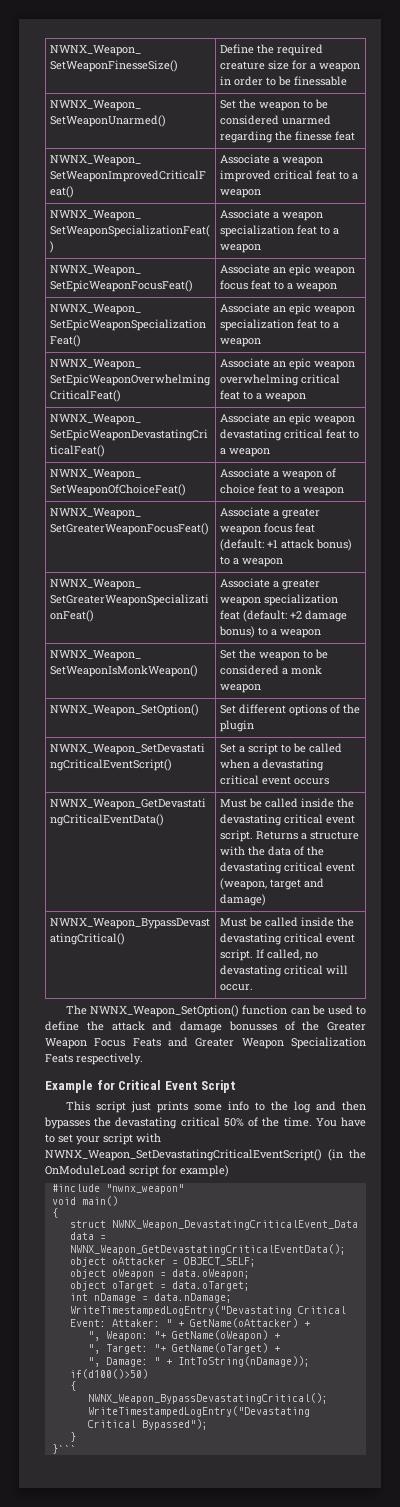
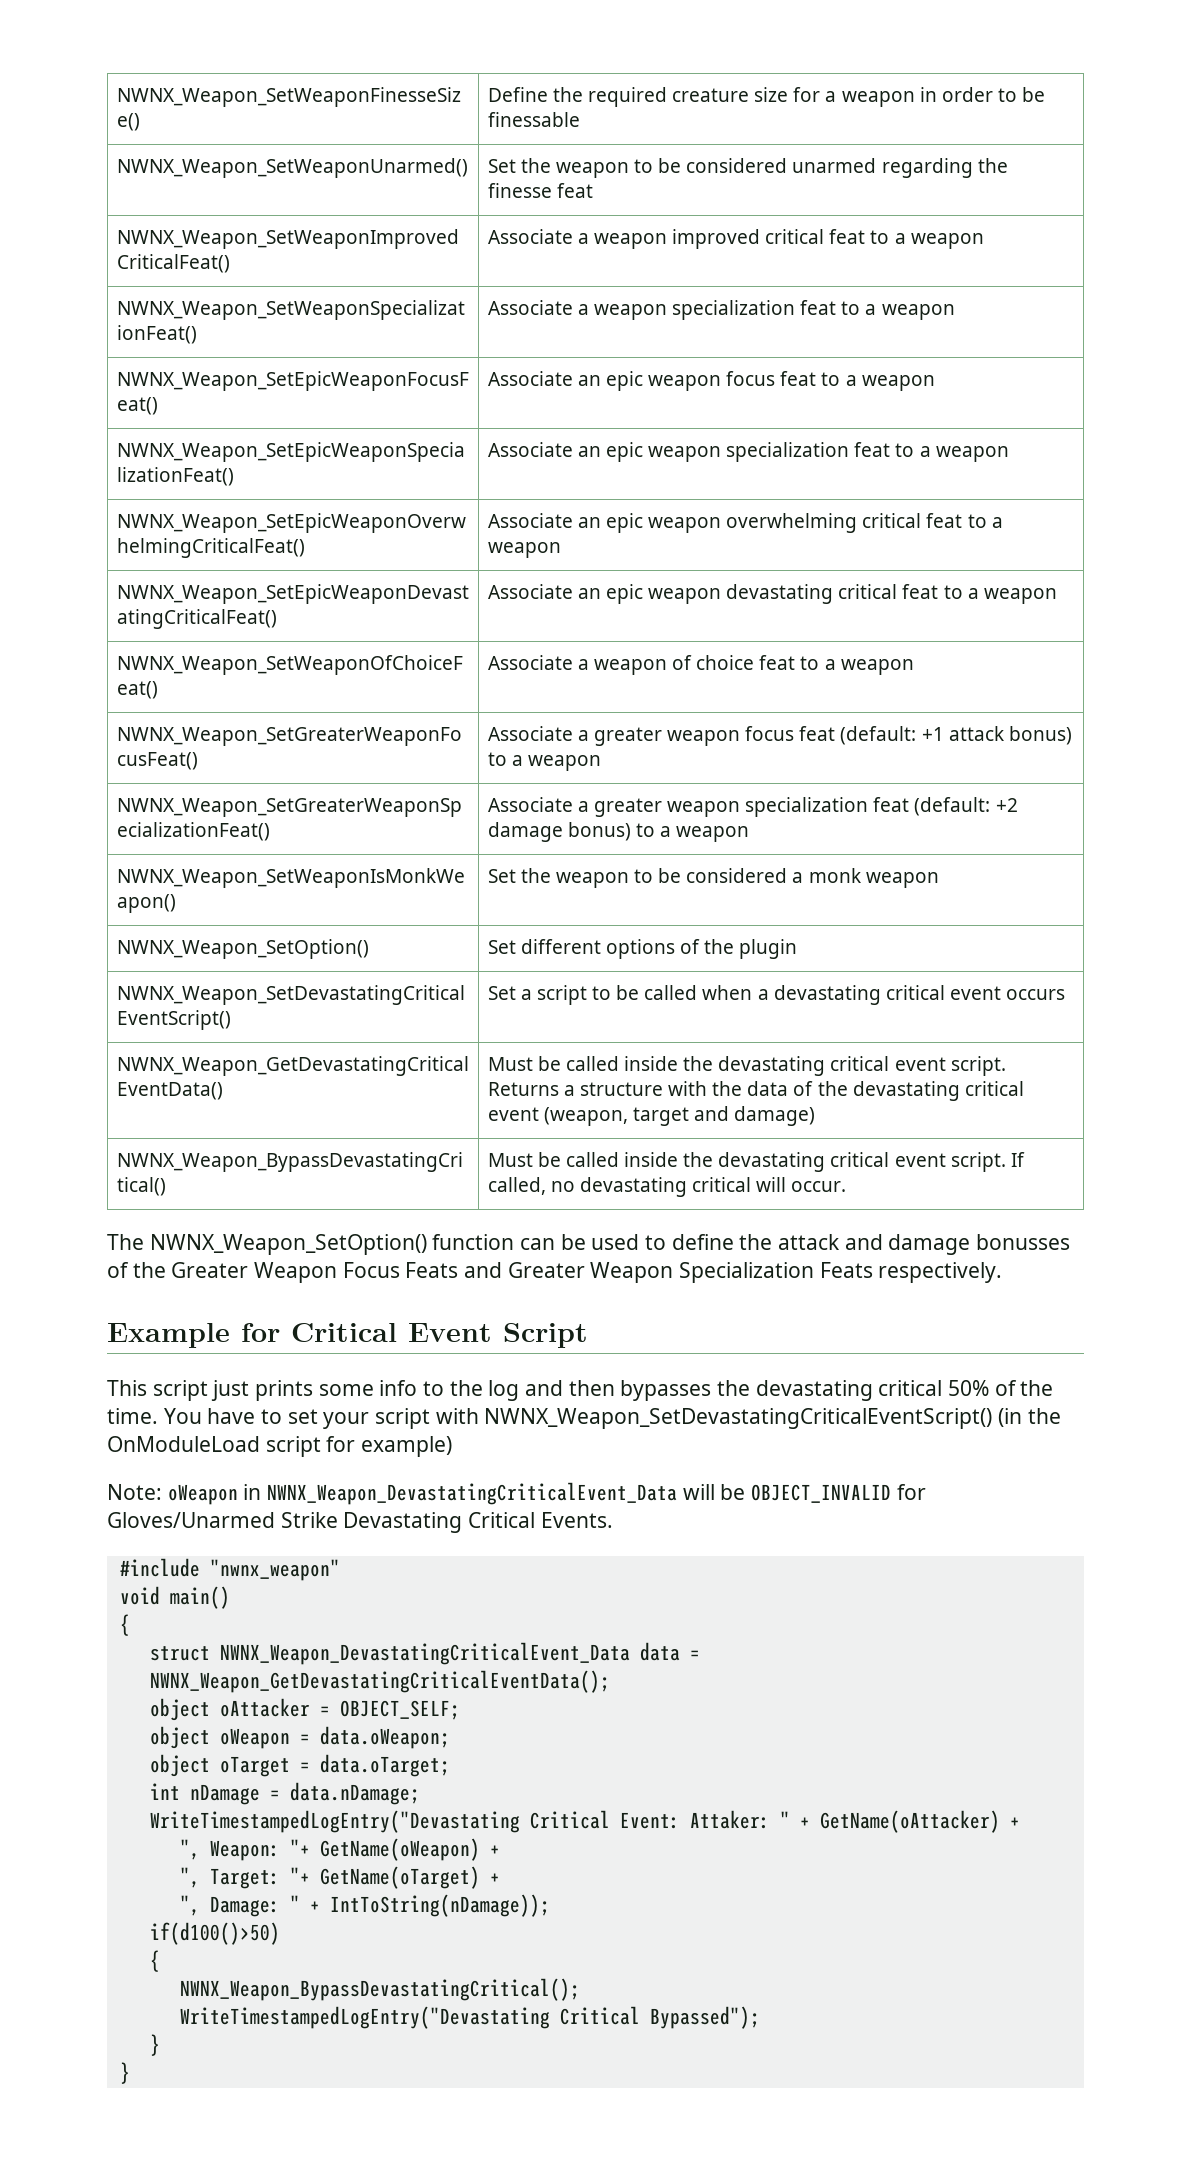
(229, 1171) none -> [107,1482,926,1505] [107,1512,613,1533] // Note: oWeapon in NWNX_Weapon_DevastatingCriticalEvent_Data will be OBJECT_INVALID for Gloves/Unarmed Strike Devastating Critical Events.
[51,1444,76,1454] }``` -> [119,2062,130,2084] }

